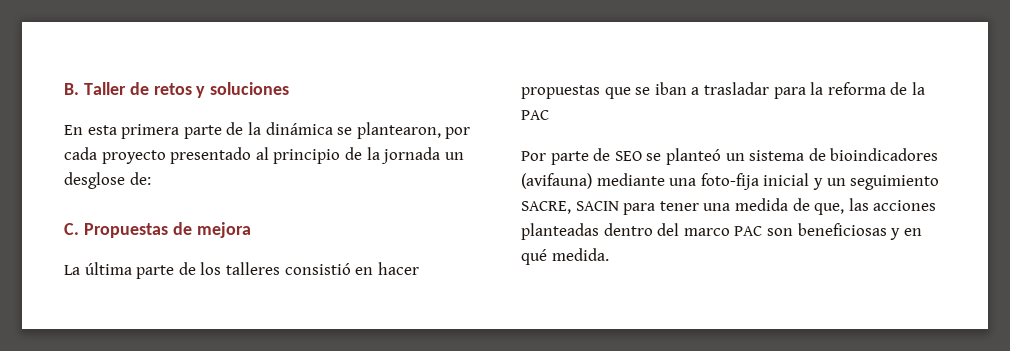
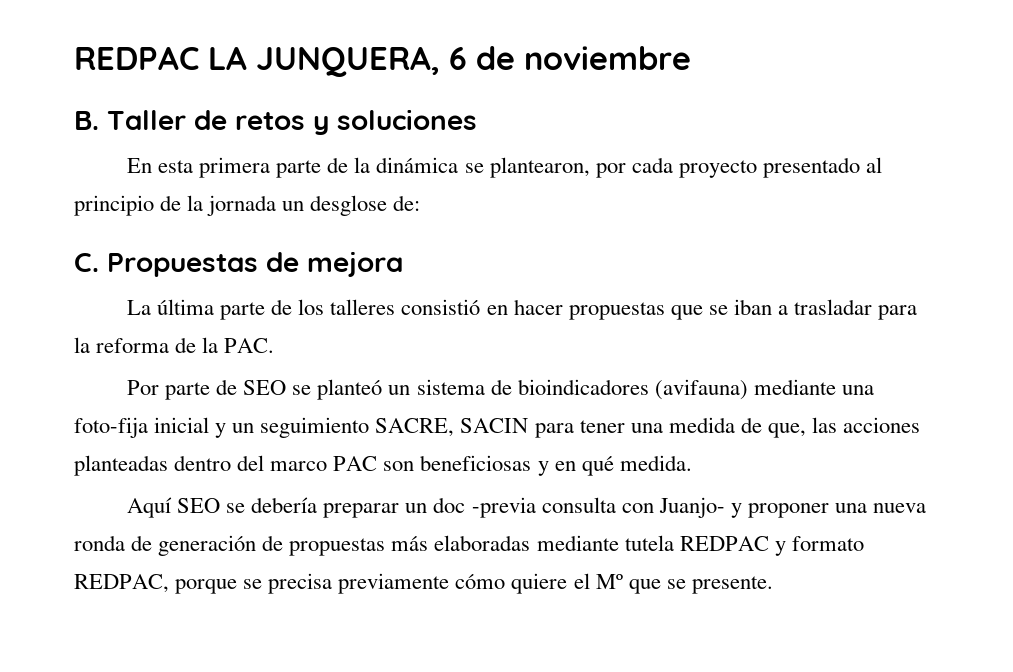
(64, 89) none -> [74,46,691,77] REDPAC LA JUNQUERA, 6 de noviembre //
[521,110,549,120] PAC -> [224,338,275,353] PAC.
(609, 254) none -> [127,497,927,518] [74,535,864,556] [74,573,773,594] // Aquí SEO se debería preparar un doc -previa consulta con Juanjo- y proponer una nueva ronda de generación de propuestas más elaboradas mediante tutela REDPAC y formato REDPAC, porque se precisa previamente cómo quiere el Mº que se presente.

